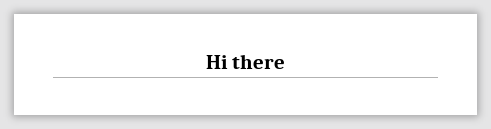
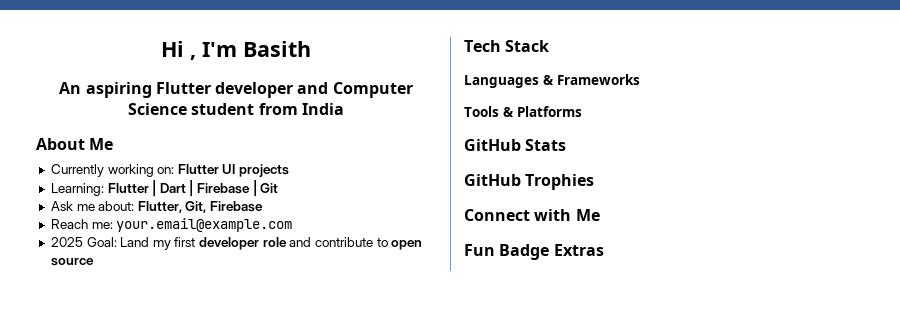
[232,54,286,69] there -> [190,41,311,60] [59,82,413,98] [128,103,344,115] [36,138,114,150] [50,164,290,177] [50,180,279,197] [50,201,264,213] [50,218,293,232] [50,237,423,250] [50,258,94,266] [464,40,550,52] [464,74,640,88] [464,106,582,117] [464,139,567,151] [464,174,595,190] [464,209,600,221] [464,244,604,260] , I'm Basith // An aspiring Flutter developer and Computer Science student from India // About Me // Currently working on: Flutter UI projects // Learning: Flutter | Dart | Firebase | Git // Ask me about: Flutter, Git, Firebase // Reach me: your.email@example.com // 2025 Goal: Land my first developer role and contribute to open source // Tech Stack // Languages & Frameworks // Tools & Platforms // GitHub Stats // GitHub Trophies // Connect with Me // Fun Badge Extras

